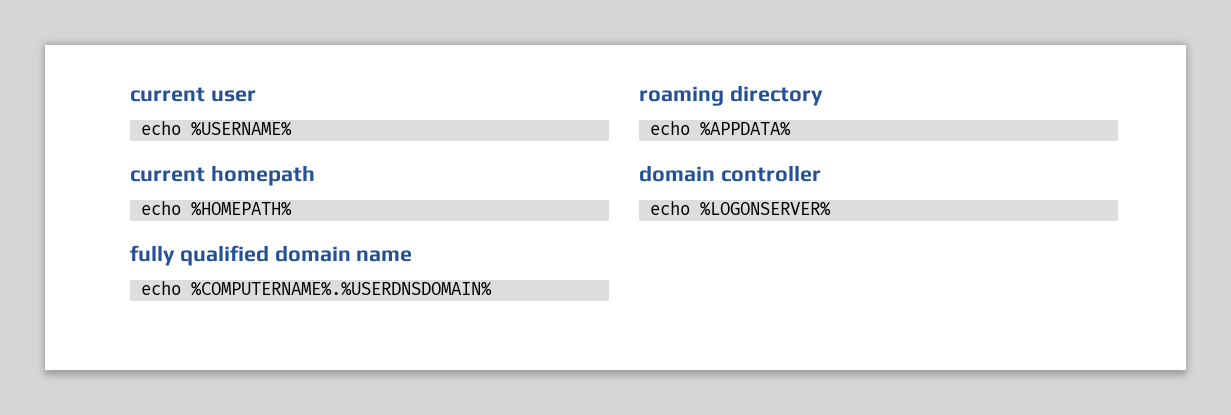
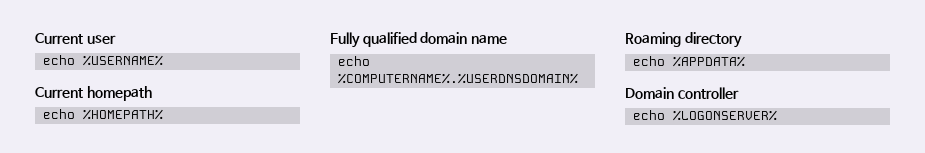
[130,87,205,102] current -> [35,33,83,44] Current
[130,167,205,182] current -> [35,87,83,98] Current
[130,245,175,266] fully -> [330,32,360,48] Fully
[639,86,724,106] roaming -> [625,32,681,47] Roaming
[639,165,715,182] domain -> [625,87,674,99] Domain

